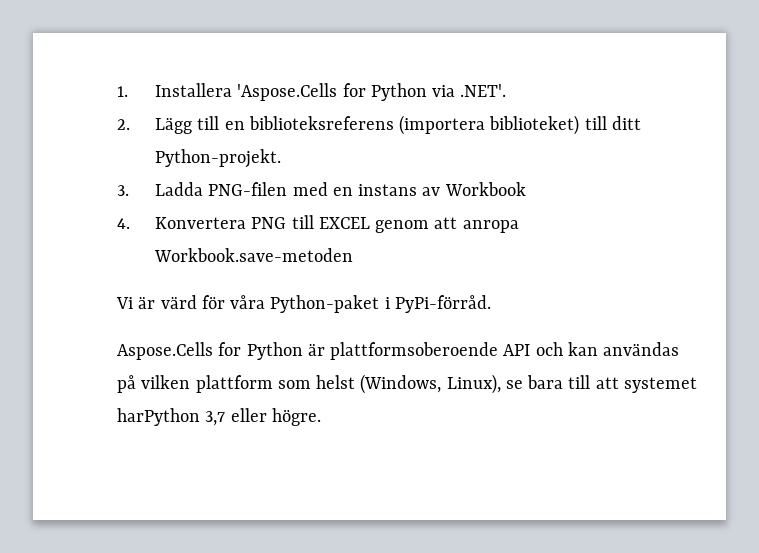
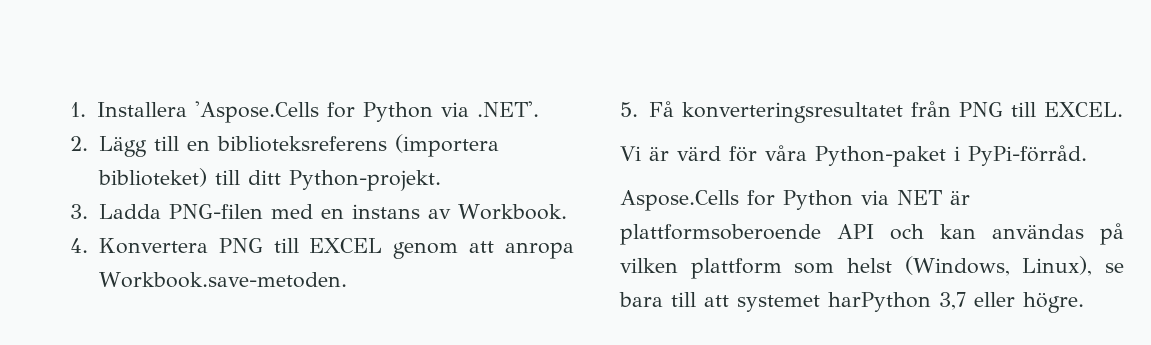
[444,182,526,196] Workbook -> [457,204,567,220] Workbook.
[153,248,353,262] Workbook.save-metoden -> [98,272,347,288] [620,101,1123,123] Workbook.save-metoden. // 5. Få konverteringsresultatet från PNG till EXCEL.
(303, 351) none -> [861,190,942,205] via NET

